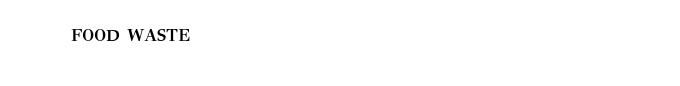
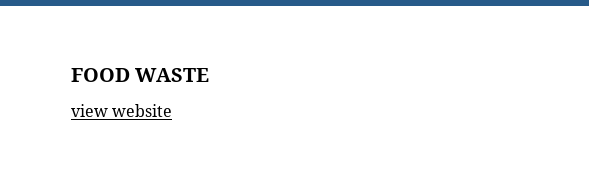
(190, 34) none -> [71,104,173,117] // view website

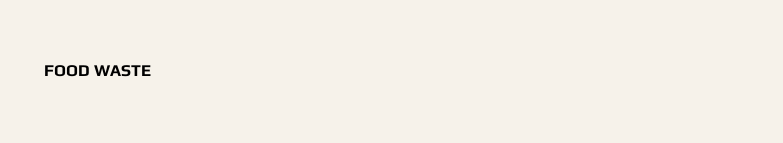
[71,104,173,117] // view website -> (152, 71) none

